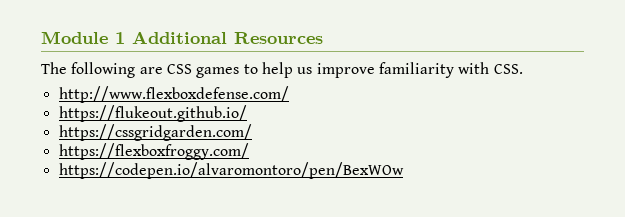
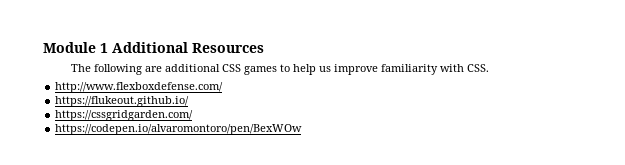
(163, 70) none -> [165,64,221,72] additional
[58,143,249,160] // https://flexboxfroggy.com/ -> (194, 115) none

